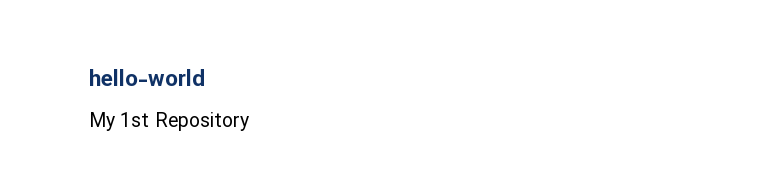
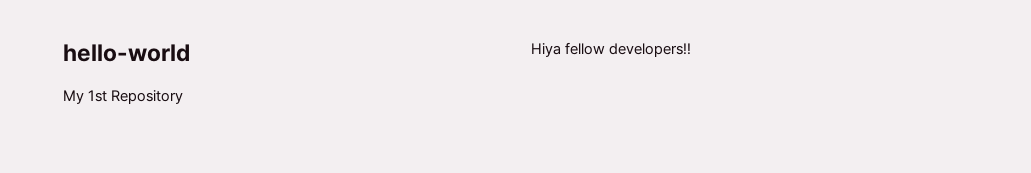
(249, 121) none -> [531,42,692,57] // Hiya fellow developers!!

